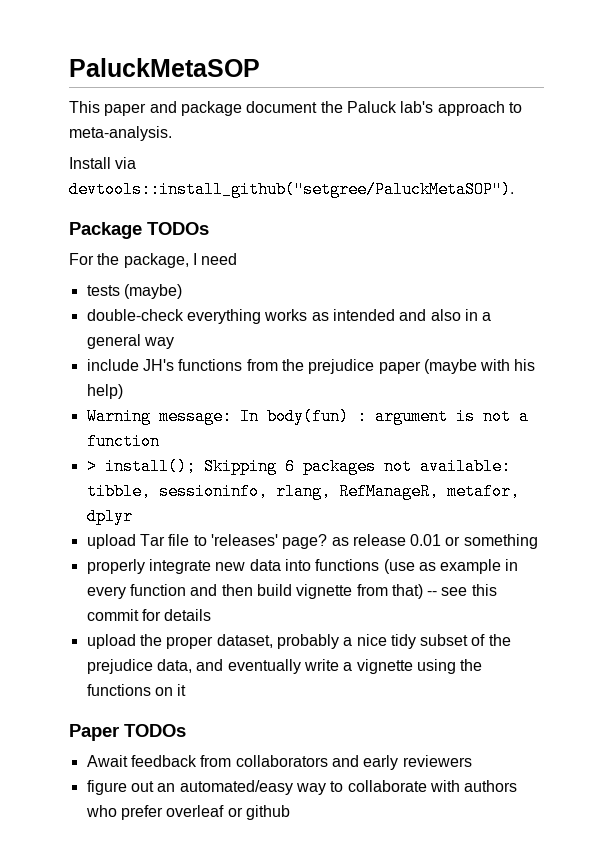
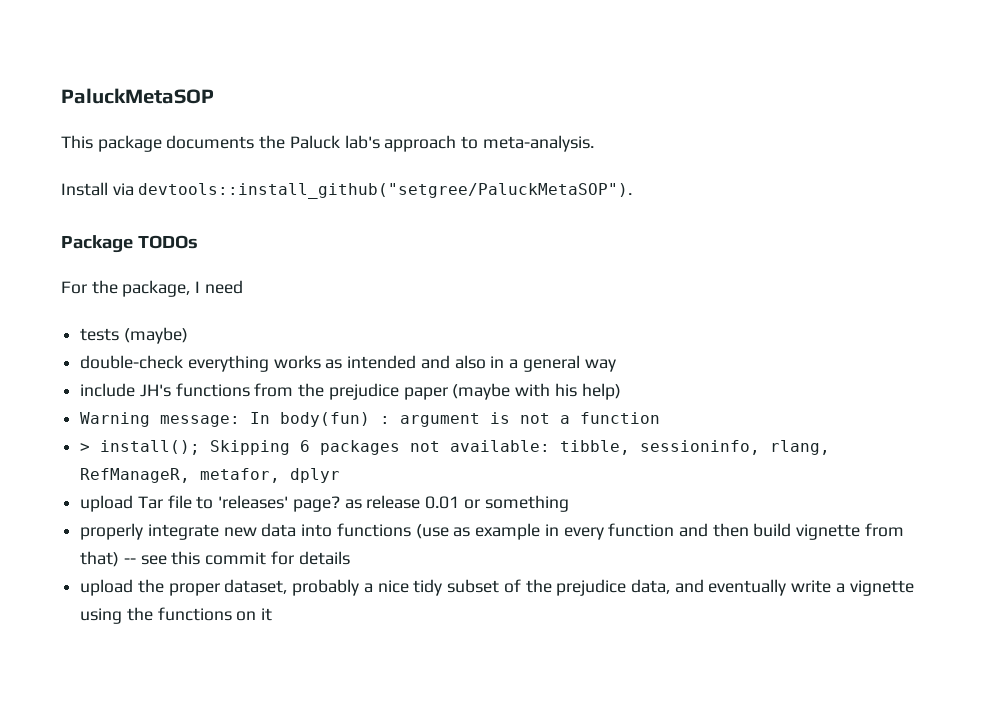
[104,101,318,116] paper and package document -> [97,135,255,152] package documents
[69,724,186,741] [86,755,472,770] [86,780,518,795] [85,805,290,820] // Paper TODOs // Await feedback from collaborators and early reviewers // figure out an automated/easy way to collaborate with authors who prefer overleaf or github -> (273, 614) none

